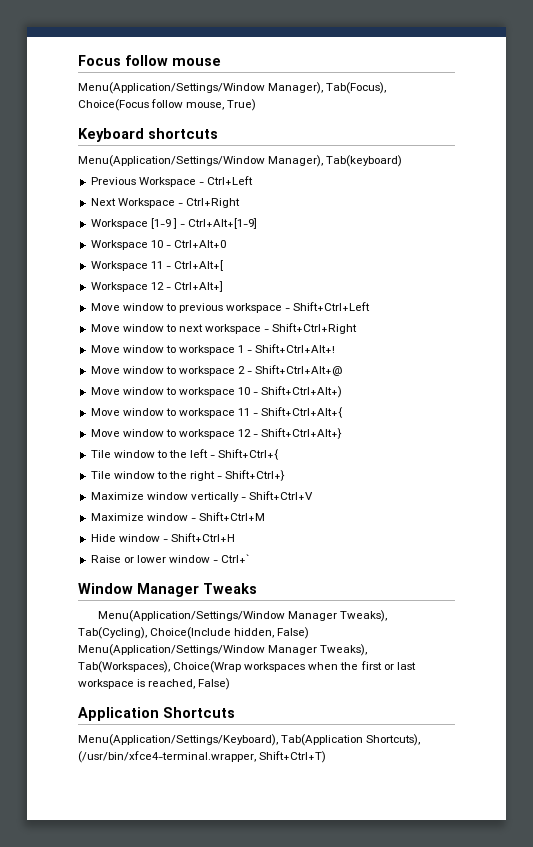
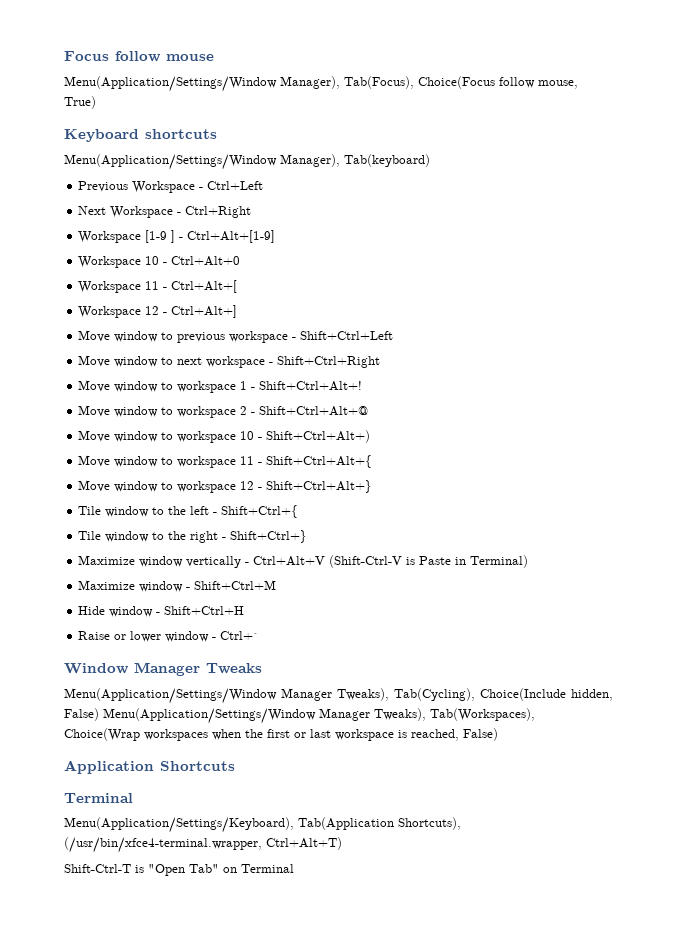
[249,491,314,500] Shift+Ctrl+V -> [253,555,529,568] Ctrl+Alt+V (Shift-Ctrl-V is Paste in Terminal)
(235, 712) none -> [64,793,133,803] // Terminal
[259,751,327,763] Shift+Ctrl+T) -> [266,837,342,850] [64,864,294,876] Ctrl+Alt+T) // Shift-Ctrl-T is "Open Tab" on Terminal

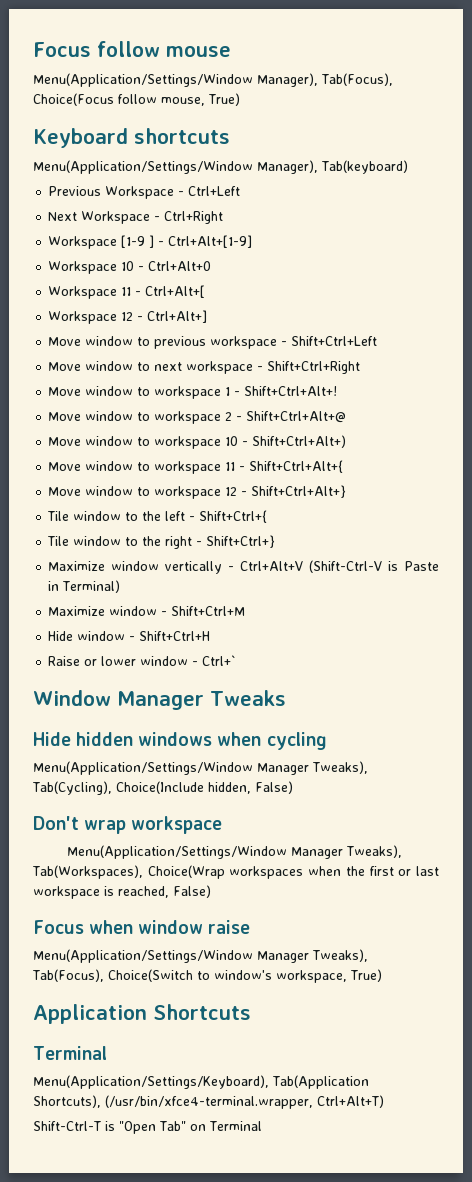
(262, 668) none -> [33,732,327,750] // Hide hidden windows when cycling
(99, 714) none -> [33,816,223,834] // Don't wrap workspace //
(498, 734) none -> [33,920,251,934] [33,949,368,963] [32,969,382,983] // Focus when window raise // Menu(Application/Settings/Window Manager Tweaks), Tab(Focus), Choice(Switch to window's workspace, True)

